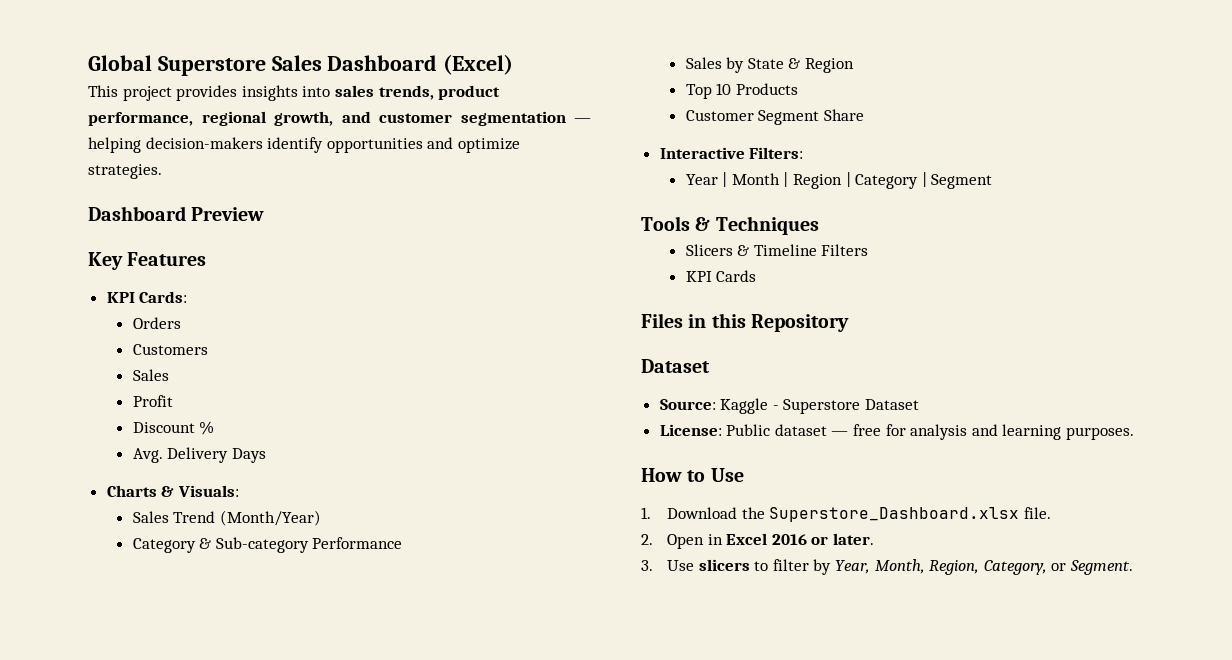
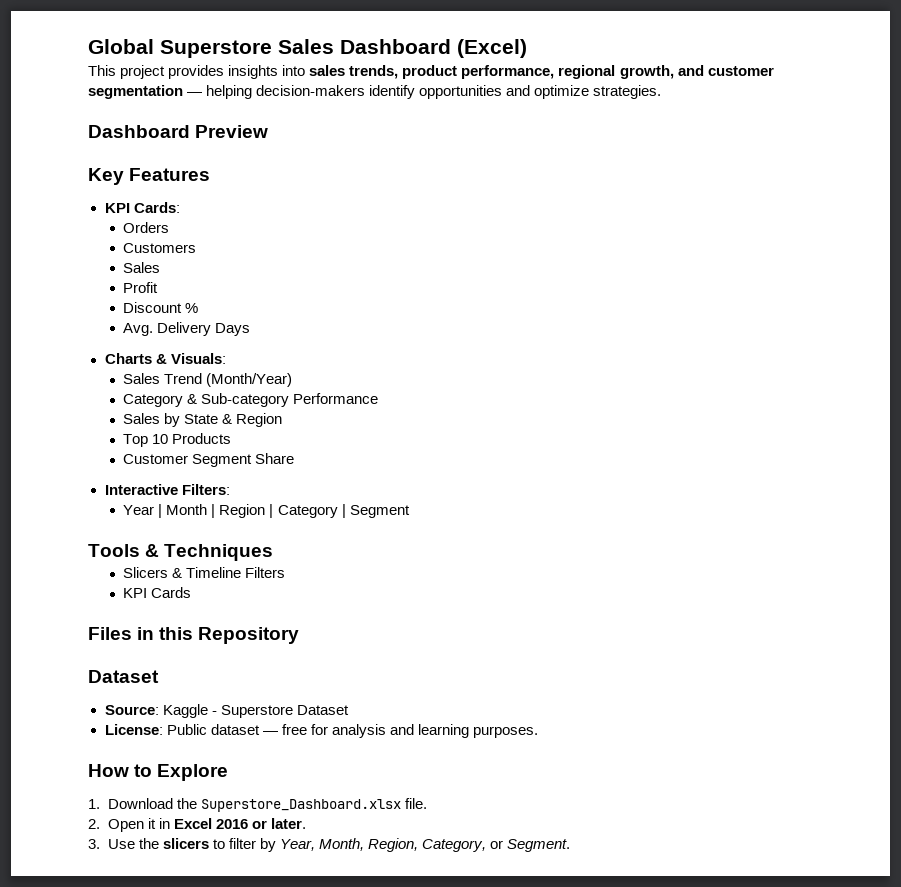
[710,468,744,482] Use -> [157,764,229,781] Explore
(704, 541) none -> [147,818,156,829] it
(694, 565) none -> [138,838,159,849] the

